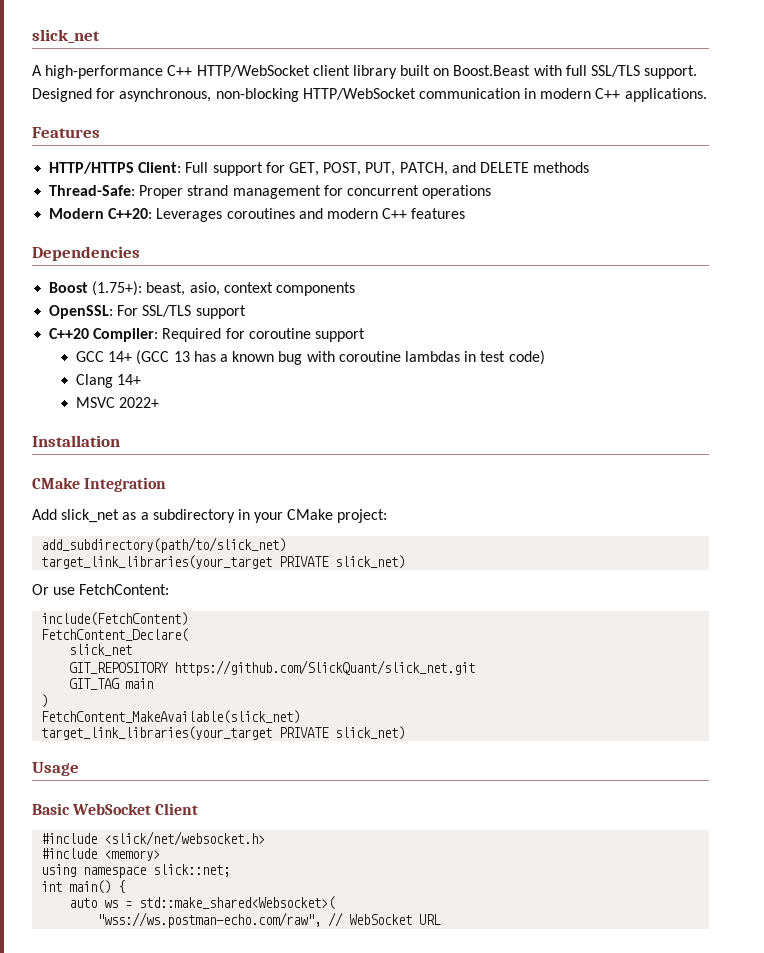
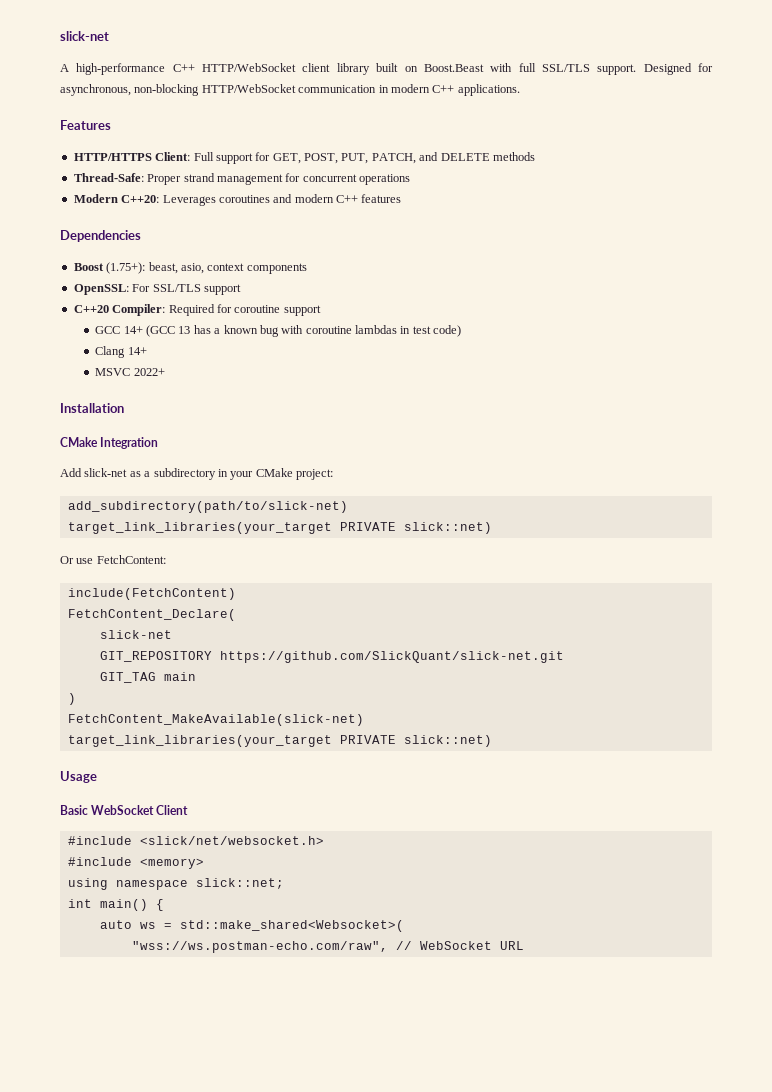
[32,29,100,43] slick_net -> [60,31,109,41] slick-net
[61,509,120,523] slick_net -> [84,468,128,477] slick-net
[41,537,287,553] [41,555,406,569] add_subdirectory(path/to/slick_net) // target_link_libraries(your_target PRIVATE slick_net) -> [67,501,348,513] [67,522,492,534] add_subdirectory(path/to/slick-net) // target_link_libraries(your_target PRIVATE slick::net)
[69,644,133,656] slick_net -> [99,630,172,639] slick-net
[174,660,476,676] https://github.com/SlickQuant/slick_net.git -> [219,651,564,663] https://github.com/SlickQuant/slick-net.git
[41,710,301,724] [41,726,406,740] FetchContent_MakeAvailable(slick_net) // target_link_libraries(your_target PRIVATE slick_net) -> [67,714,364,726] [67,735,492,747] FetchContent_MakeAvailable(slick-net) // target_link_libraries(your_target PRIVATE slick::net)

